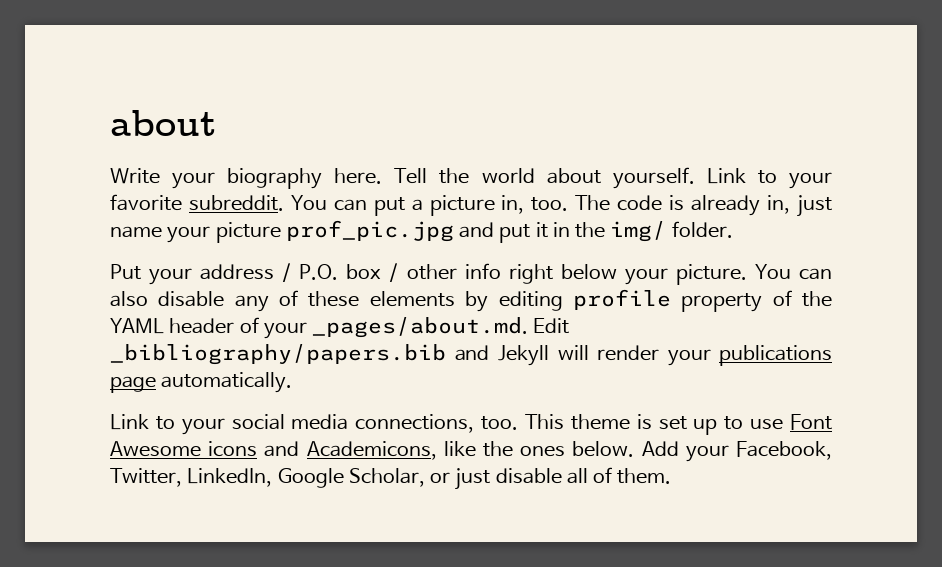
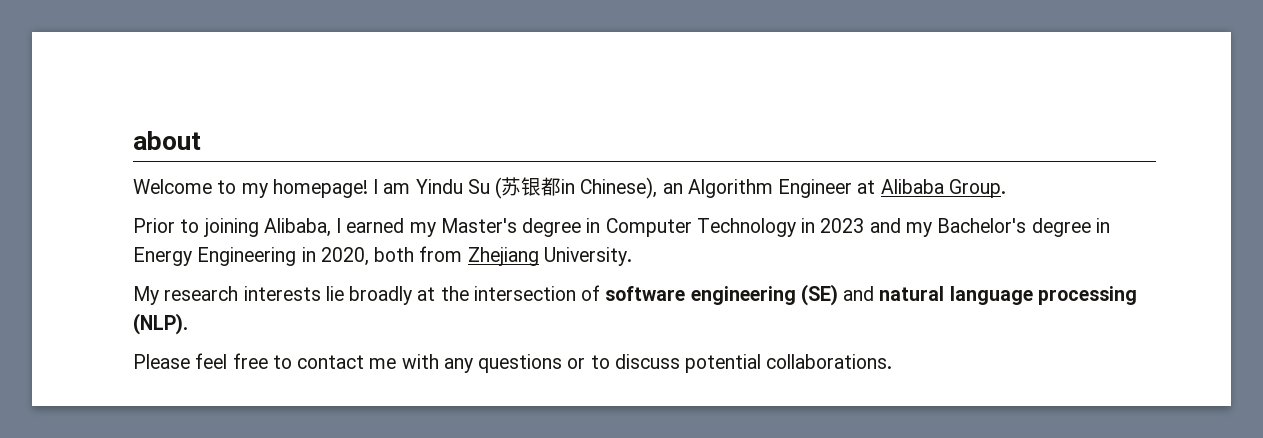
[110,167,832,189] [110,194,832,217] [110,220,733,243] [110,263,833,285] [110,289,833,312] [110,317,570,339] [110,344,832,366] [110,372,293,393] [110,414,833,435] [110,441,833,462] [110,467,672,490] Write your biography here. Tell the world about yourself. Link to your favorite subreddit. You can put a picture in, too. The code is already in, just name your picture prof_pic.jpg and put it in the img/ folder. // Put your address / P.O. box / other info right below your picture. You can also disable any of these elements by editing profile property of the YAML header of your _pages/about.md. Edit _bibliography/papers.bib and Jekyll will render your publications page automatically. // Link to your social media connections, too. This theme is set up to use Font Awesome icons and Academicons, like the ones below. Add your Facebook, Twitter, LinkedIn, Google Scholar, or just disable all of them. -> [133,177,1006,199] [133,218,1110,237] [133,246,632,266] [133,284,1137,306] [133,313,188,335] [133,353,893,373] Welcome to my homepage! I am Yindu Su (苏银都in Chinese), an Algorithm Engineer at Alibaba Group. // Prior to joining Alibaba, I earned my Master's degree in Computer Technology in 2023 and my Bachelor's degree in Energy Engineering in 2020, both from Zhejiang University. // My research interests lie broadly at the intersection of software engineering (SE) and natural language processing (NLP). // Please feel free to contact me with any questions or to discuss potential collaborations.

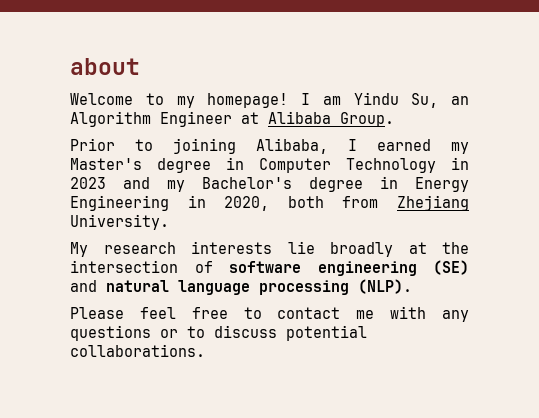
[467,177,658,199] Su (苏银都in Chinese), -> [411,93,439,108] Su,

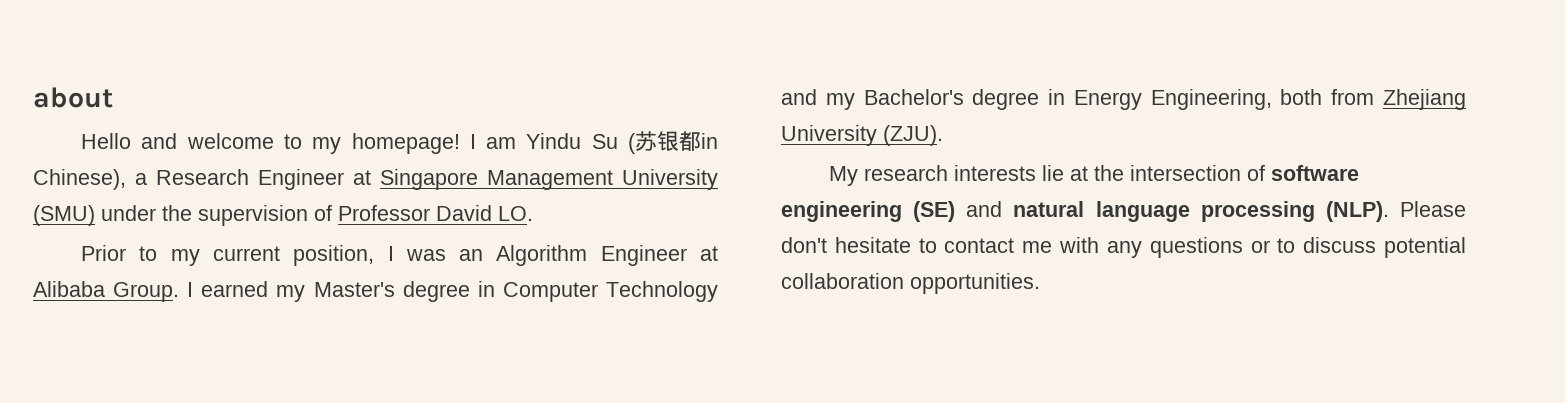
[70,93,133,105] Welcome -> [81,133,274,149] Hello and welcome
[411,93,439,108] Su, -> [591,131,718,154] [33,169,718,190] [33,205,533,226] [81,245,446,266] Su (苏银都in Chinese), a Research Engineer at Singapore Management University (SMU) under the supervision of Professor David LO. // Prior to my current position, I was
[70,138,328,154] // Prior to joining Alibaba, -> (180, 292) none
[451,157,469,170] [70,177,106,189] in 2023 -> (718, 291) none
[70,195,270,211] Engineering in 2020, -> [1150,89,1272,110] Engineering,
[70,214,169,230] University. -> [781,125,943,146] University (ZJU).
[330,242,393,257] broadly -> (1065, 173) none
[70,307,228,319] // Please feel free -> [1400,201,1466,217] [781,237,911,253] Please don't hesitate
[70,344,205,357] collaborations. -> [781,273,1040,294] collaboration opportunities.

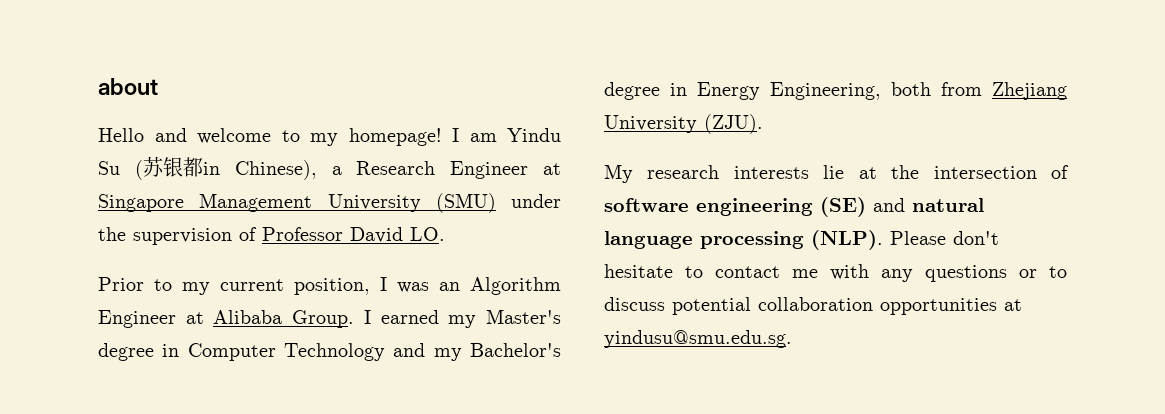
[910,273,1040,294] opportunities. -> [880,298,1022,315] [604,330,792,348] opportunities at yindusu@smu.edu.sg.

